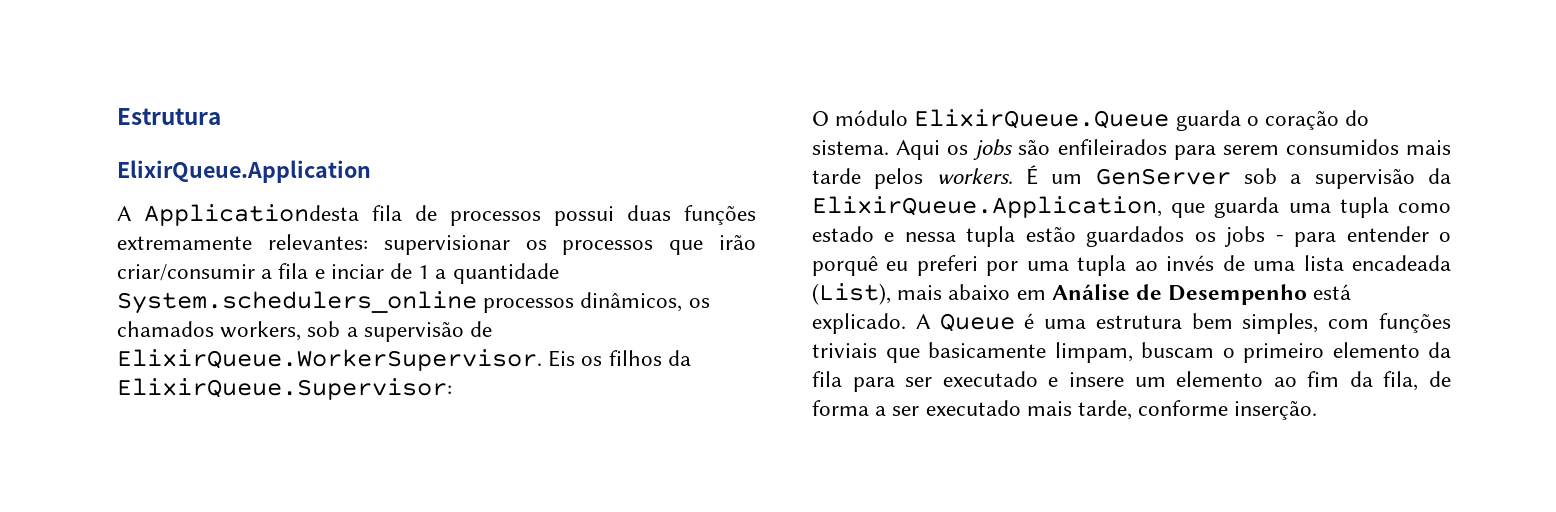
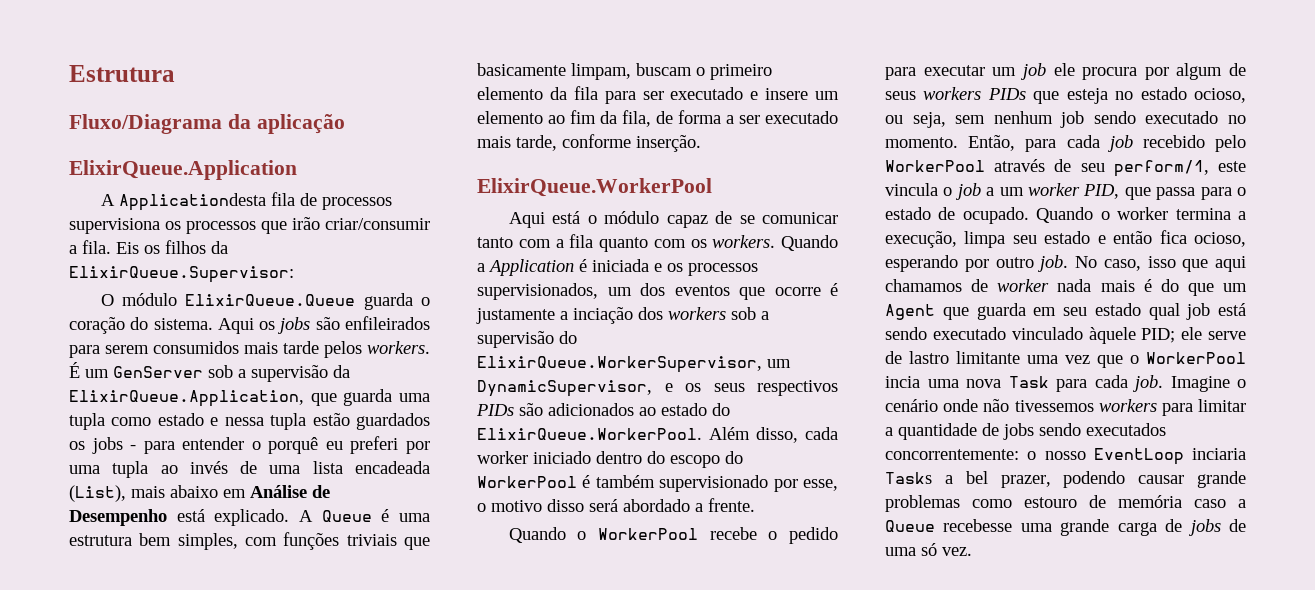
(221, 116) none -> [69,114,345,134] // Fluxo/Diagrama da aplicação
[554,205,756,226] [117,234,510,255] possui duas funções extremamente relevantes: supervisionar -> [69,218,160,234] supervisiona
[278,263,559,284] [117,291,710,314] [117,321,493,342] [117,349,542,371] fila e inciar de 1 a quantidade System.schedulers_online processos dinâmicos, os chamados workers, sob a supervisão de ElixirQueue.WorkerSupervisor. -> [82,240,111,254] fila.
(1318, 410) none -> [477,178,712,197] [508,211,838,228] [477,234,838,252] [477,259,758,276] [477,283,838,300] [476,307,769,324] [477,331,577,348] [477,356,791,373] [477,380,838,397] [476,403,730,416] [477,427,838,443] [477,451,743,468] [477,475,838,492] [477,498,755,512] [508,527,838,544] [885,63,1246,80] [885,87,1246,104] [885,111,1246,128] [885,135,1246,152] [885,159,1246,177] [885,183,1246,200] [885,207,1246,224] [885,230,1246,248] [885,255,1246,272] [885,279,1247,296] [885,303,1246,320] [885,327,1246,344] [885,351,1246,368] [885,375,1246,392] [885,399,1246,416] [885,423,1166,440] [885,448,1246,465] [885,471,1246,488] [885,495,1246,512] [885,519,1246,536] [885,543,972,556] // ElixirQueue.WorkerPool // Aqui está o módulo capaz de se comunicar tanto com a fila quanto com os workers. Quando a Application é iniciada e os processos supervisionados, um dos eventos que ocorre é justamente a inciação dos workers sob a supervisão do ElixirQueue.WorkerSupervisor, um DynamicSupervisor, e os seus respectivos PIDs são adicionados ao estado do ElixirQueue.WorkerPool. Além disso, cada worker iniciado dentro do escopo do WorkerPool é também supervisionado por esse, o motivo disso será abordado a frente. // Quando o WorkerPool recebe o pedido para executar um job ele procura por algum de seus workers PIDs que esteja no estado ocioso, ou seja, sem nenhum job sendo executado no momento. Então, para cada job recebido pelo WorkerPool através de seu perform/1, este vincula o job a um worker PID, que passa para o estado de ocupado. Quando o worker termina a execução, limpa seu estado e então fica ocioso, esperando por outro job. No caso, isso que aqui chamamos de worker nada mais é do que um Agent que guarda em seu estado qual job está sendo executado vinculado àquele PID; ele serve de lastro limitante uma vez que o WorkerPool incia uma nova Task para cada job. Imagine o cenário onde não tivessemos workers para limitar a quantidade de jobs sendo executados concorrentemente: o nosso EventLoop inciaria Tasks a bel prazer, podendo causar grande problemas como estouro de memória caso a Queue recebesse uma grande carga de jobs de uma só vez.

